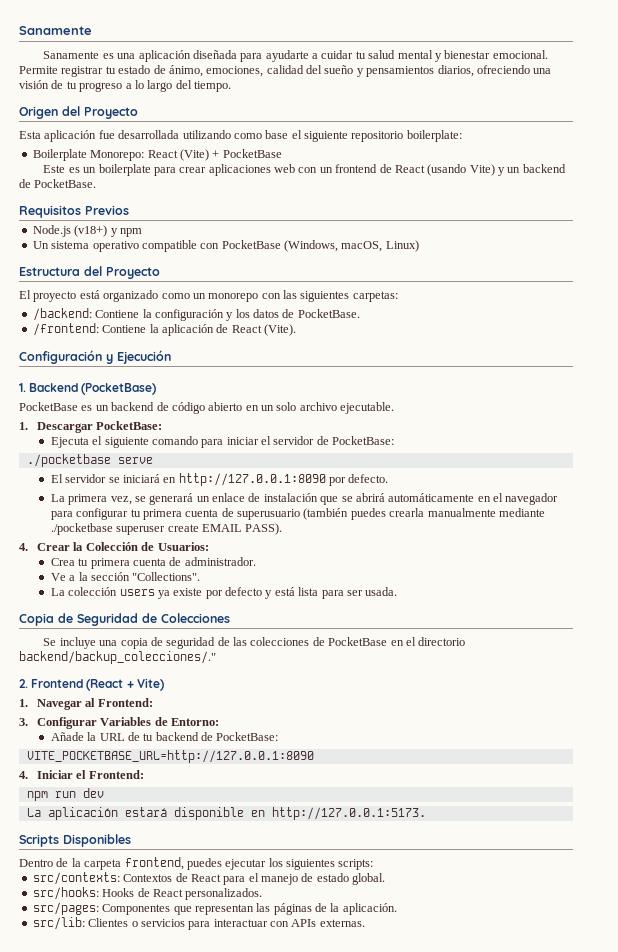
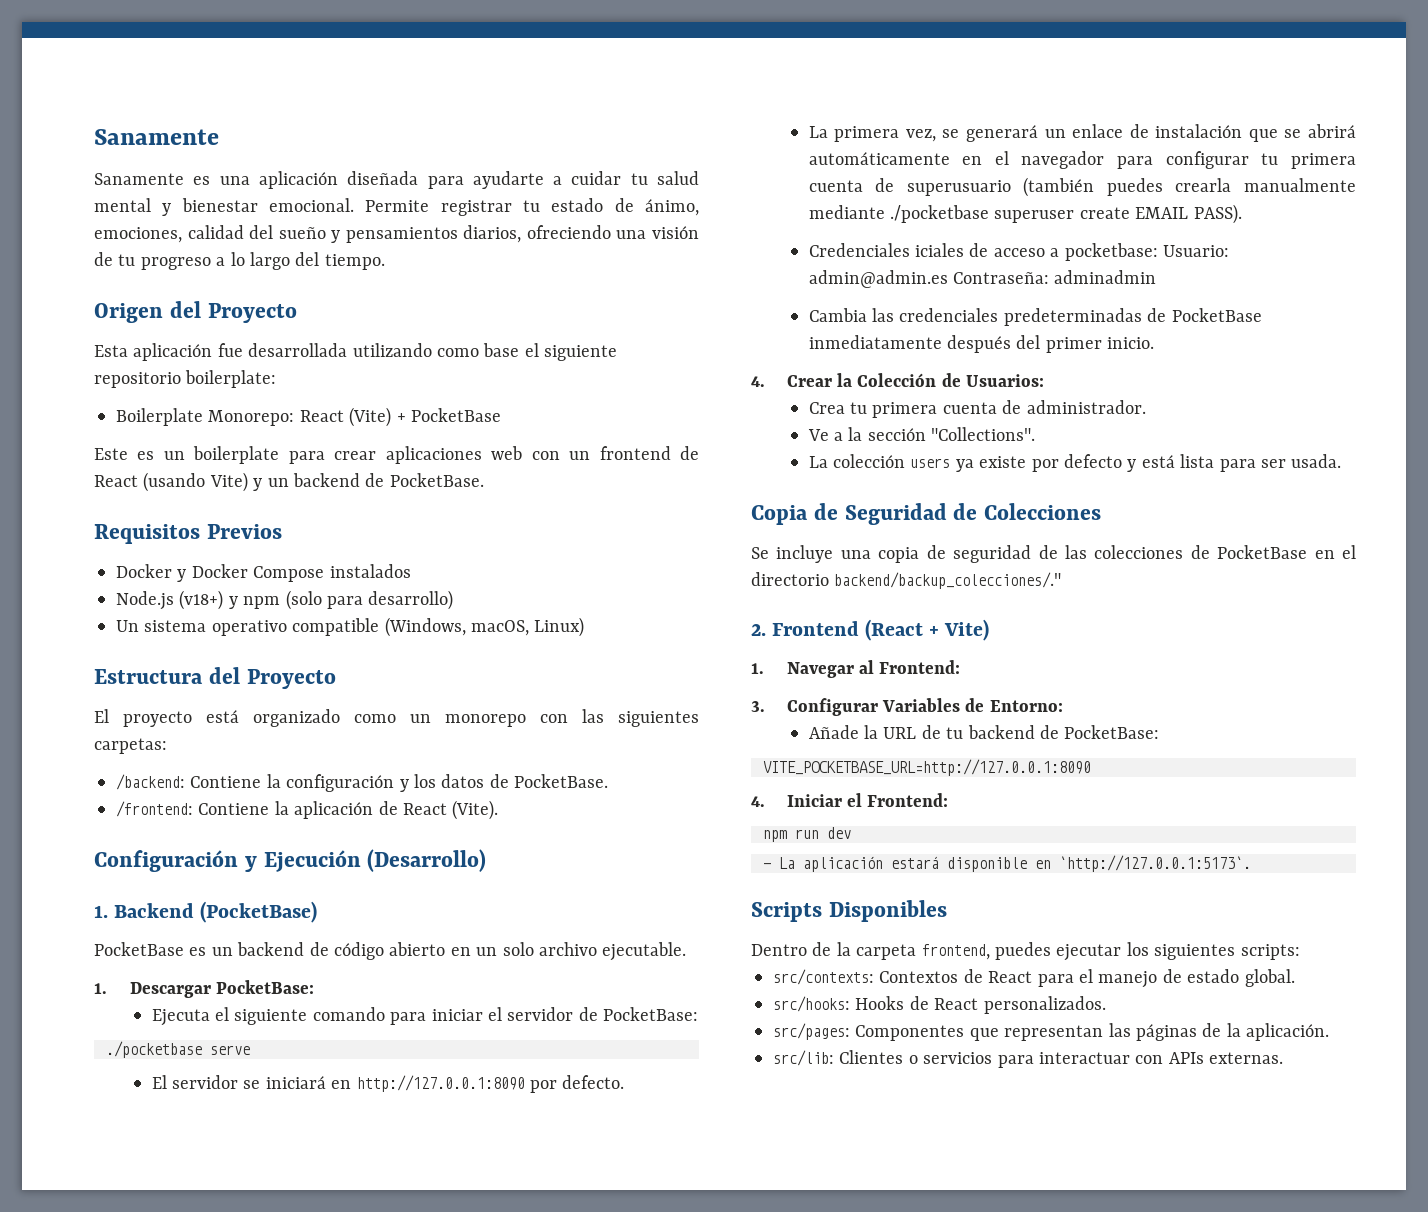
(129, 210) none -> [116,564,411,582] // Docker y Docker Compose instalados
(142, 232) none -> [285,590,454,610] (solo para desarrollo)
[200,240,281,249] con PocketBase -> (380, 627) none
(171, 357) none -> [367,849,487,872] (Desarrollo)
(283, 529) none -> [808,243,1230,261] [808,270,1157,288] [808,308,1262,326] [808,335,1155,353] // Credenciales iciales de acceso a pocketbase: Usuario: admin@admin.es Contraseña: adminadmin // Cambia las credenciales predeterminadas de PocketBase inmediatamente después del primer inicio.
(104, 793) none -> [763,863,771,869] -
[271,807,426,820] http://127.0.0.1:5173. -> [1059,855,1251,872] `http://127.0.0.1:5173`.

